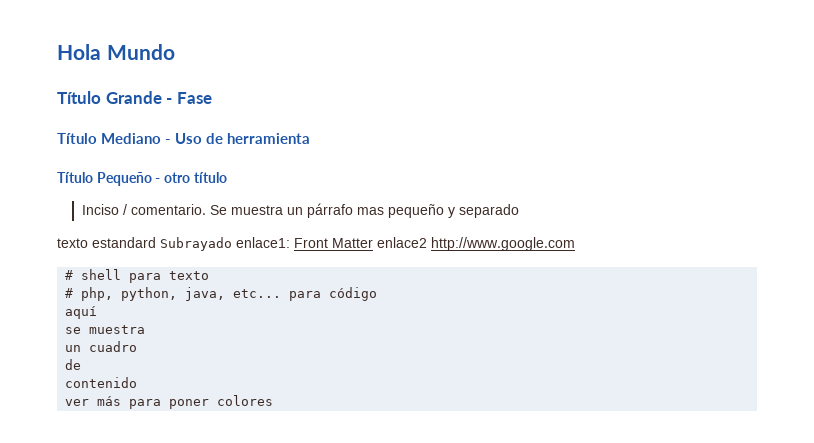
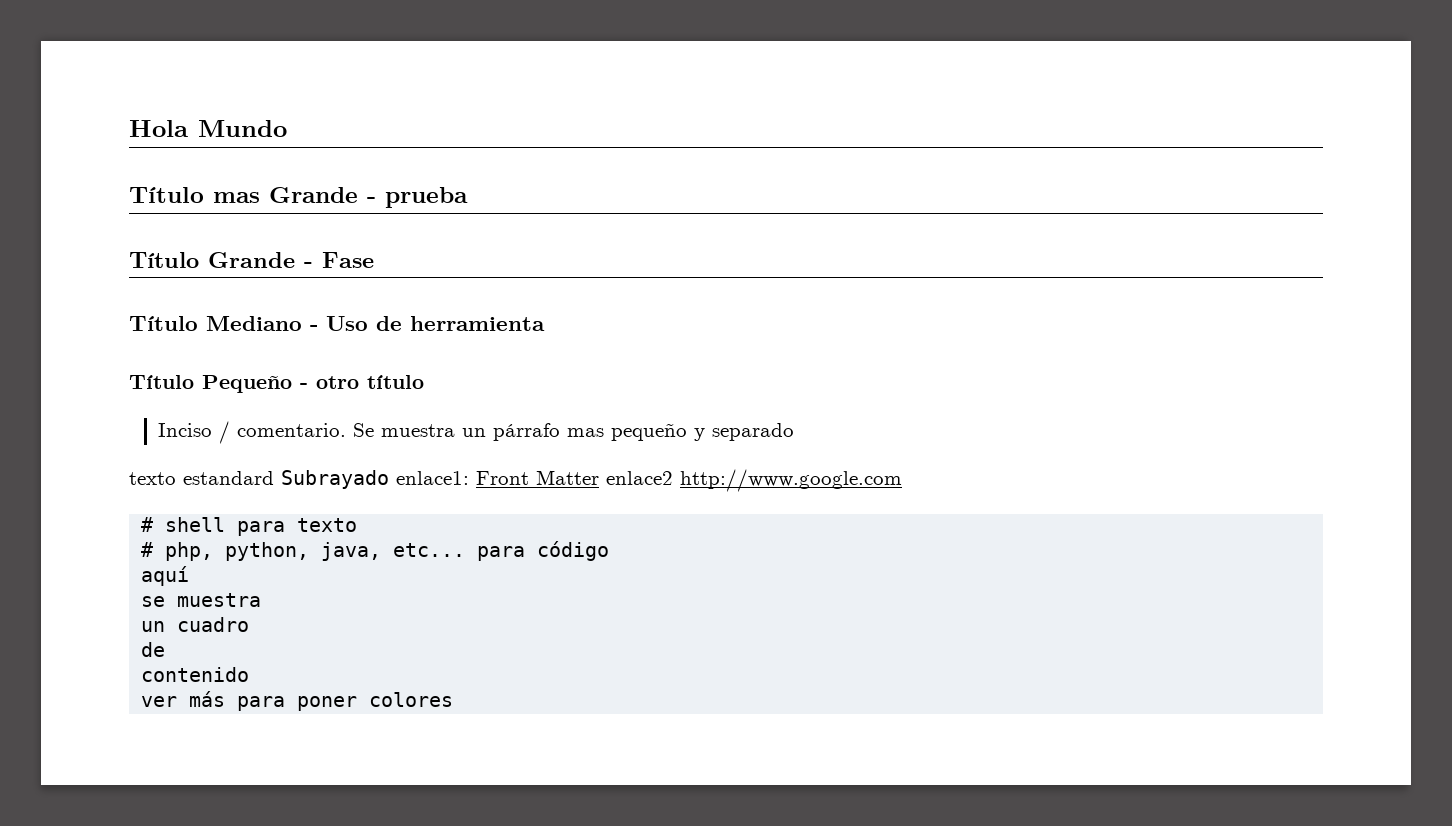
(175, 52) none -> [129,187,468,208] // Título mas Grande - prueba

